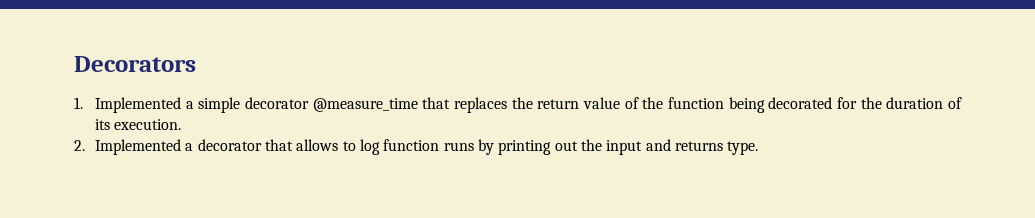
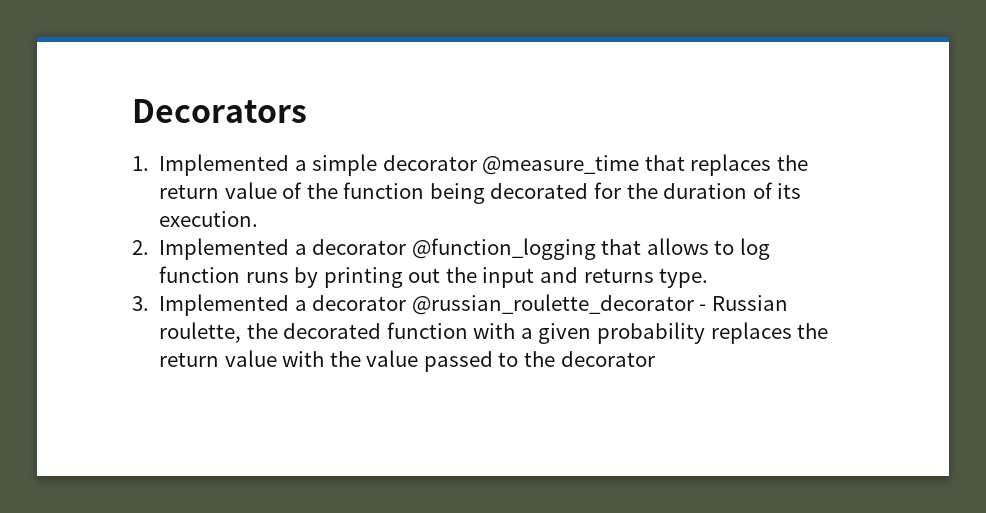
(262, 145) none -> [411,238,596,260] @function_logging
(759, 148) none -> [132,294,788,316] [159,322,829,344] [159,350,655,372] // 3. Implemented a decorator @russian_roulette_decorator - Russian roulette, the decorated function with a given probability replaces the return value with the value passed to the decorator

